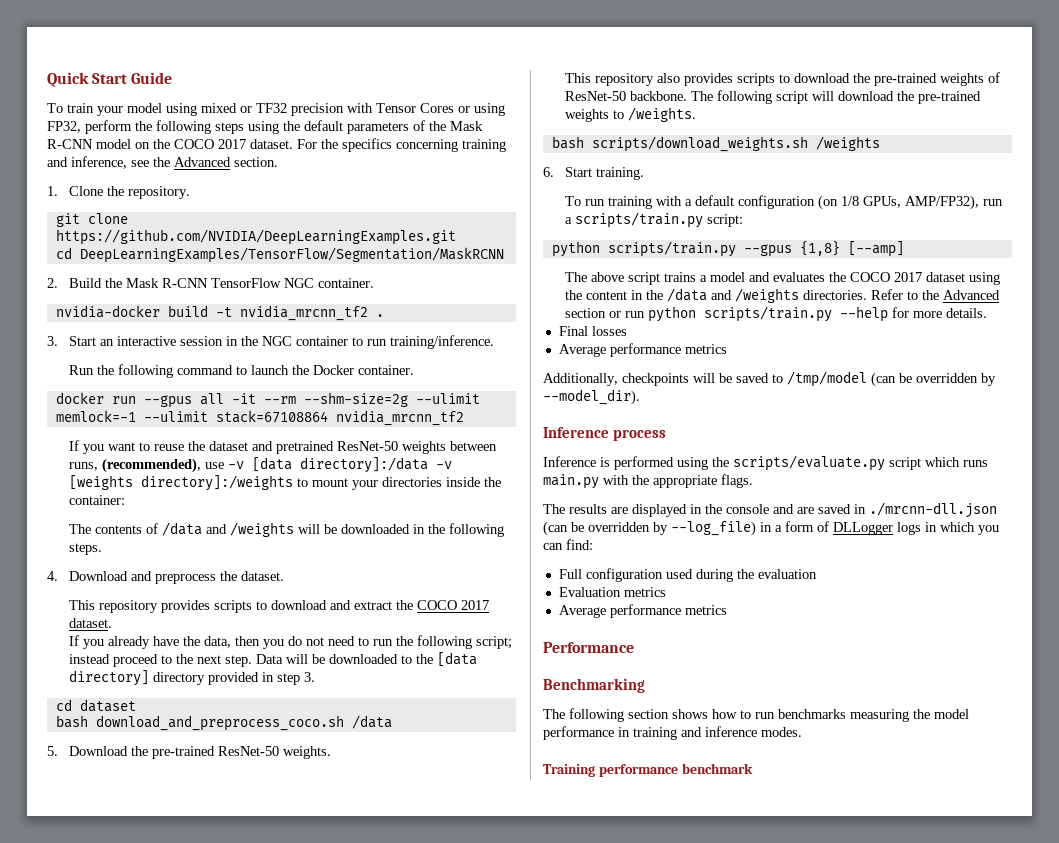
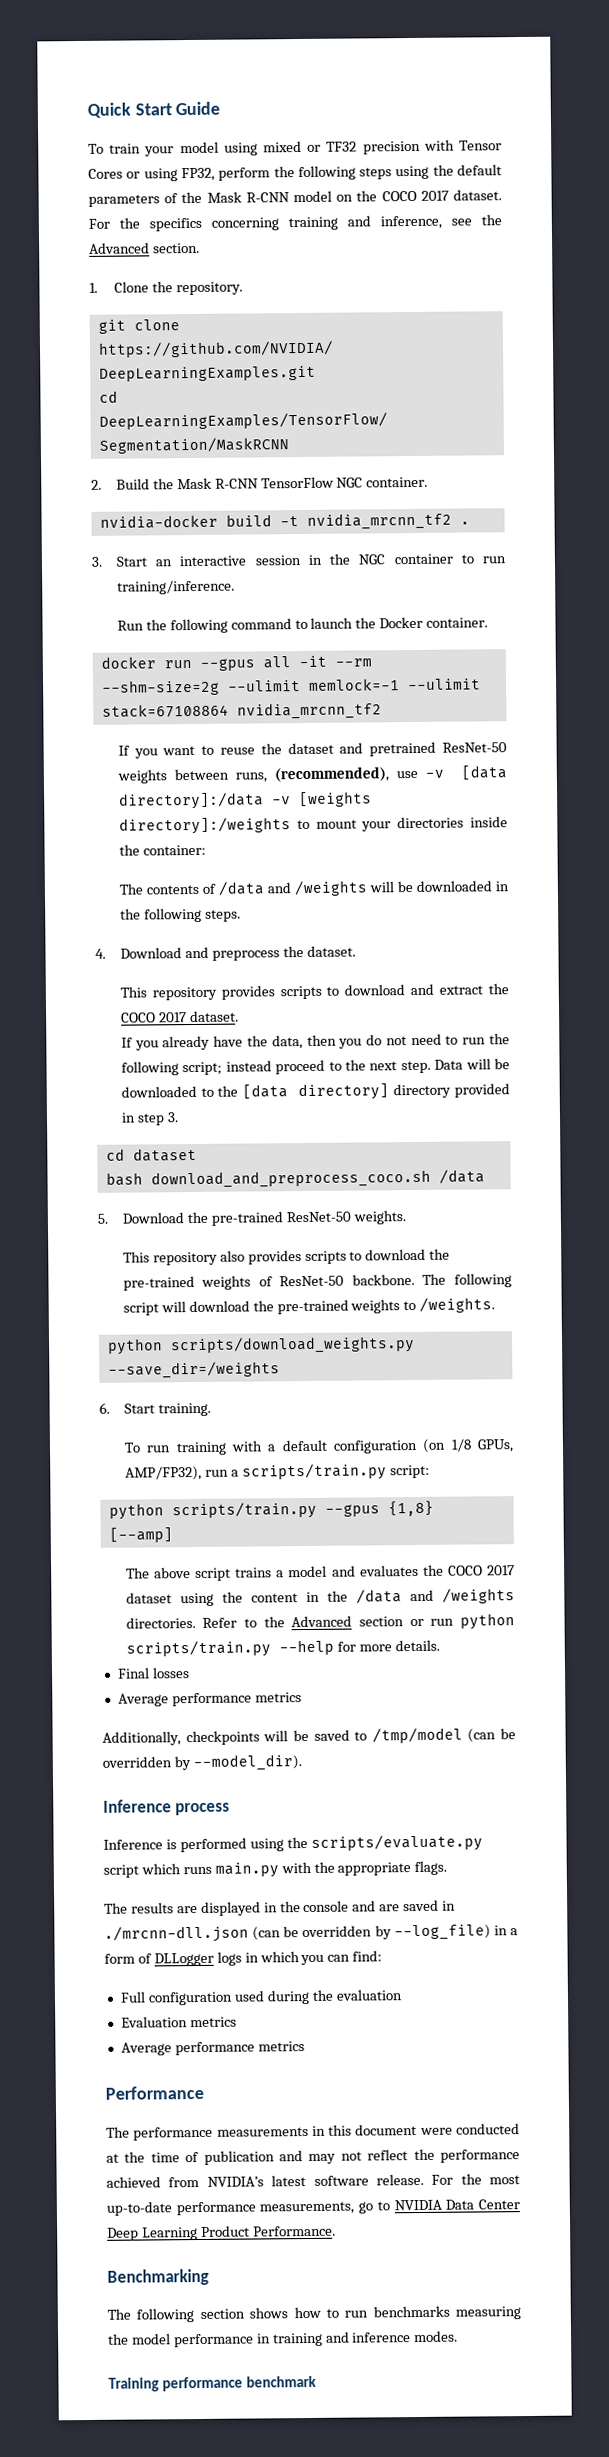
[551,136,880,152] bash scripts/download_weights.sh /weights -> [106,1336,415,1355] [107,1361,280,1379] python scripts/download_weights.py --save_dir=/weights
(634, 647) none -> [106,2123,520,2141] [106,2148,520,2165] [106,2173,520,2188] [106,2199,521,2216] [107,2225,336,2241] // The performance measurements in this document were conducted at the time of publication and may not reflect the performance achieved from NVIDIA’s latest software release. For the most up-to-date performance measurements, go to NVIDIA Data Center Deep Learning Product Performance.

